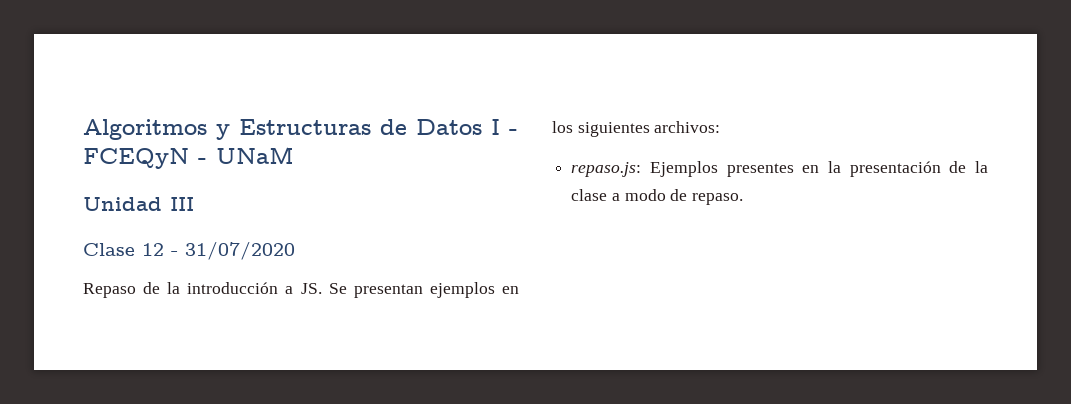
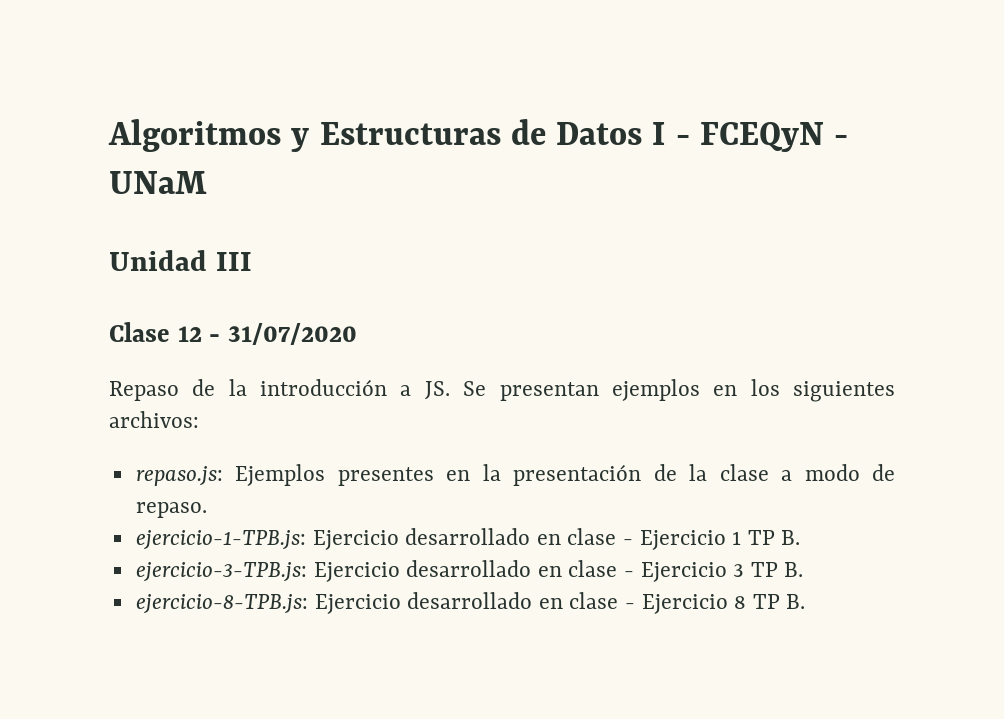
(744, 199) none -> [135,528,801,550] [135,560,804,582] [135,592,806,614] // ejercicio-1-TPB.js: Ejercicio desarrollado en clase - Ejercicio 1 TP B. // ejercicio-3-TPB.js: Ejercicio desarrollado en clase - Ejercicio 3 TP B. // ejercicio-8-TPB.js: Ejercicio desarrollado en clase - Ejercicio 8 TP B.

